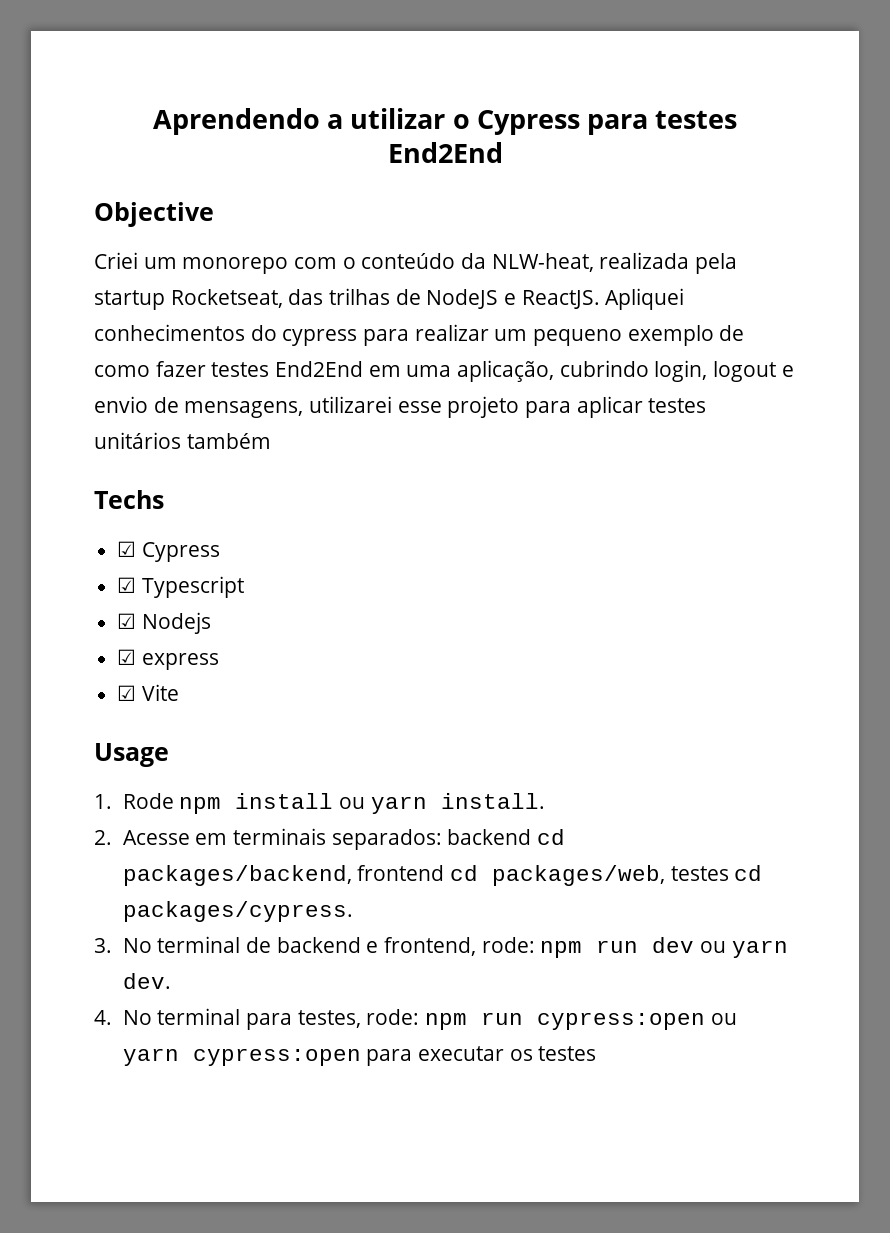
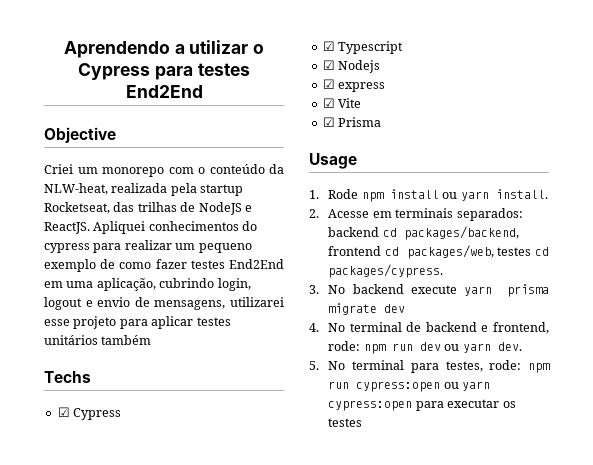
(179, 692) none -> [322,117,382,127] // ☑ Prisma
(152, 945) none -> [352,284,549,297] [328,303,406,315] [309,323,346,332] backend execute yarn prisma migrate dev // 4. No
[94,1010,112,1025] 4. -> [309,361,319,370] 5.

